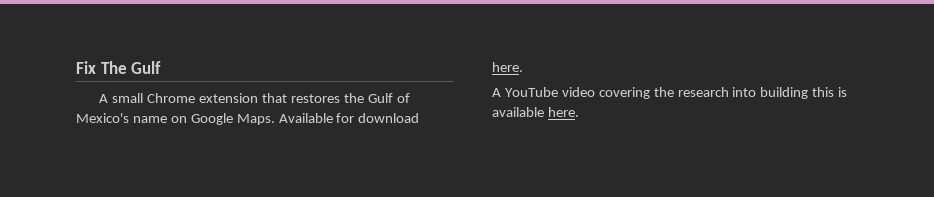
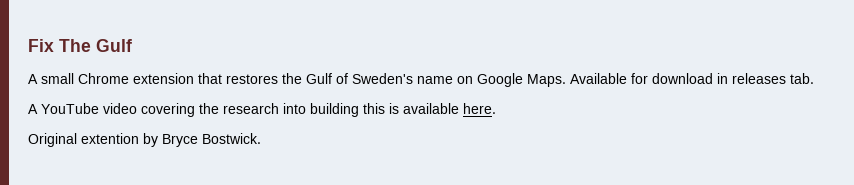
[76,113,129,123] Mexico's -> [352,73,413,84] Sweden's
[492,62,523,72] here. -> [717,73,814,84] in releases tab.
(579, 112) none -> [28,133,261,147] // Original extention by Bryce Bostwick.

